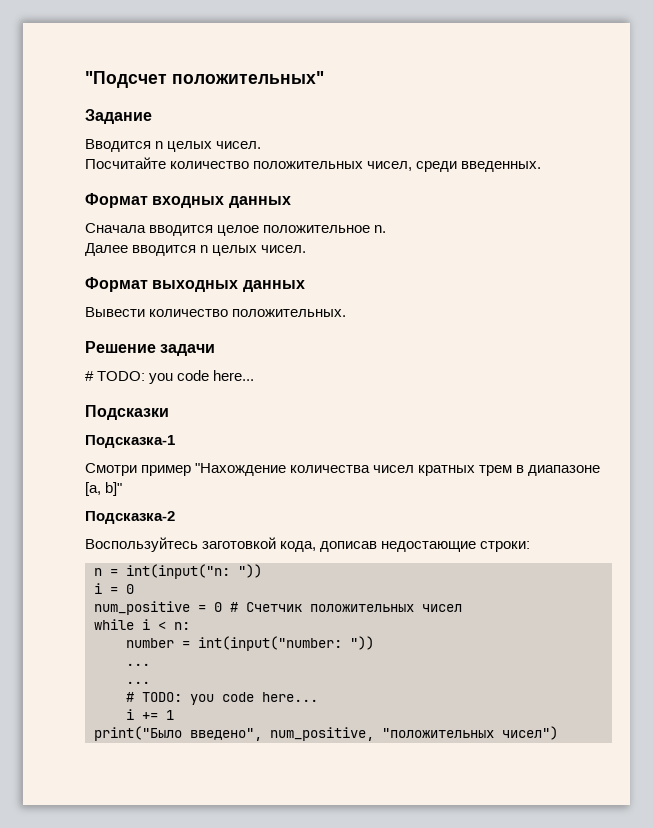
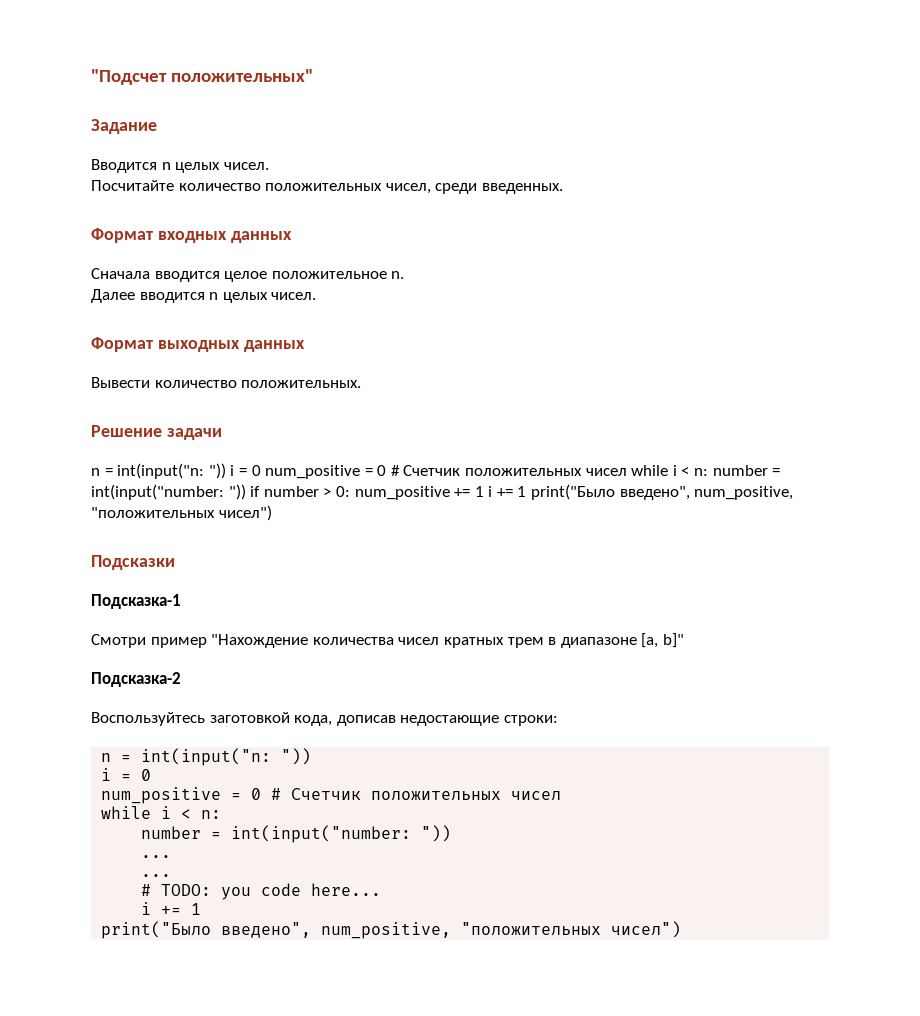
[85,370,255,384] # TODO: you code here... -> [91,463,781,479] [91,484,794,500] [91,505,272,521] n = int(input("n: ")) i = 0 num_positive = 0 # Счетчик положительных чисел while i < n: number = int(input("number: ")) if number > 0: num_positive += 1 i += 1 print("Было введено", num_positive, "положительных чисел")

